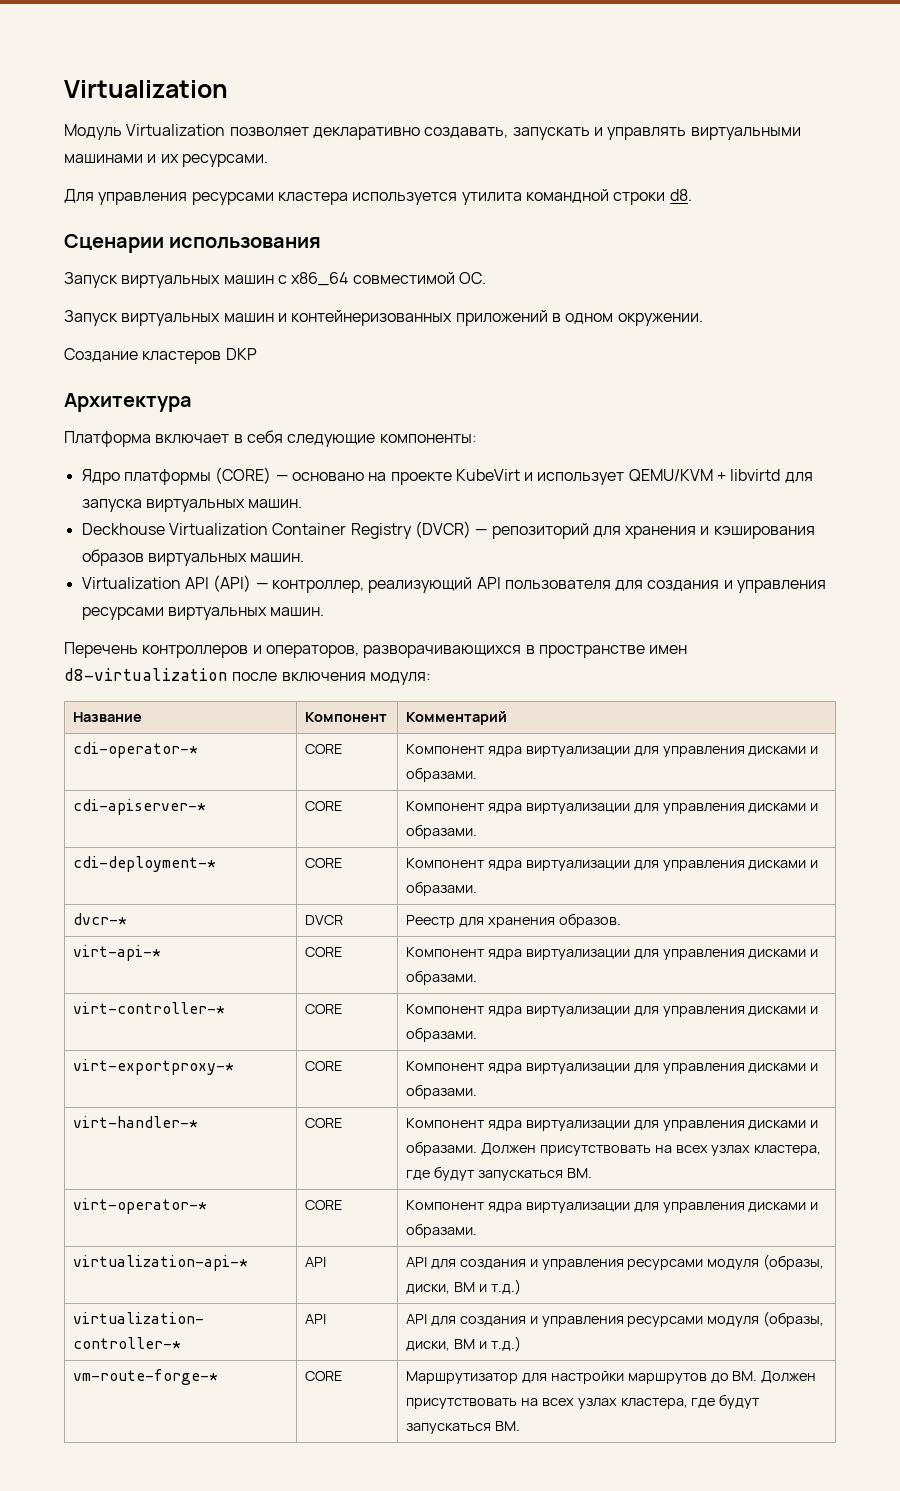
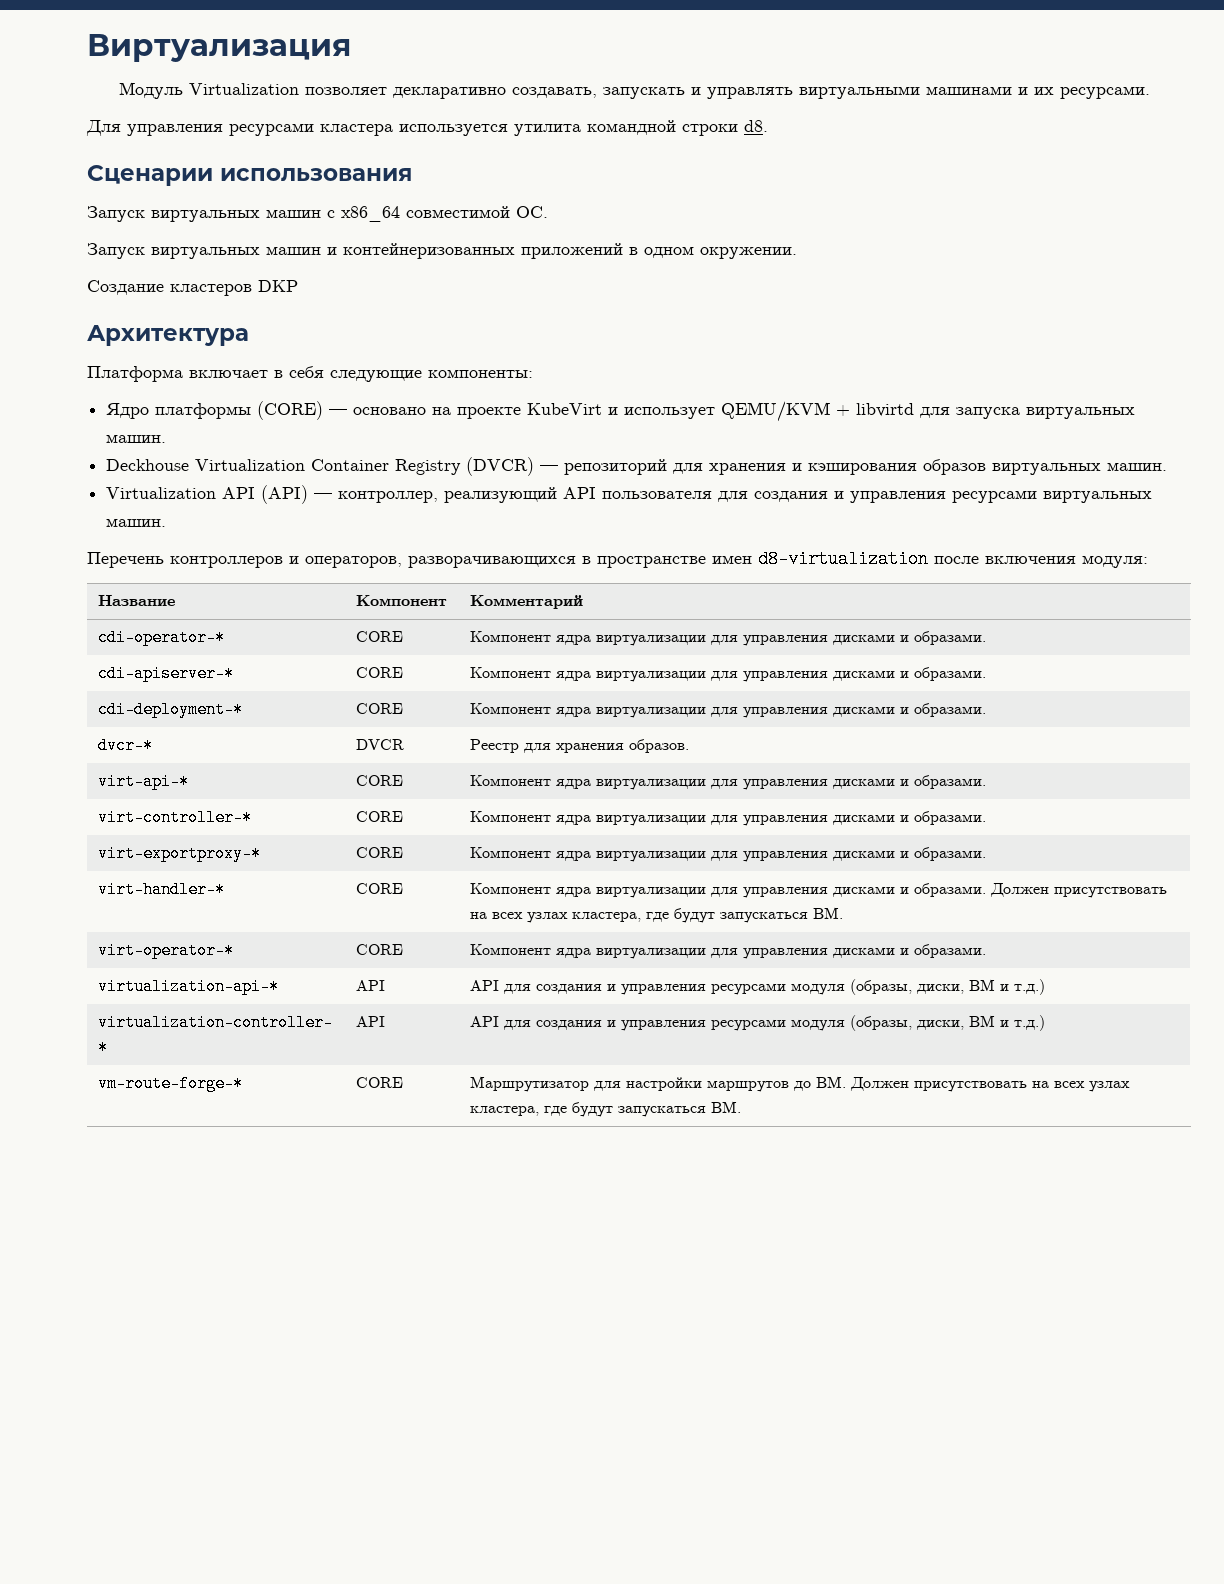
[64,80,228,98] Virtualization -> [87,34,351,62] Виртуализация

